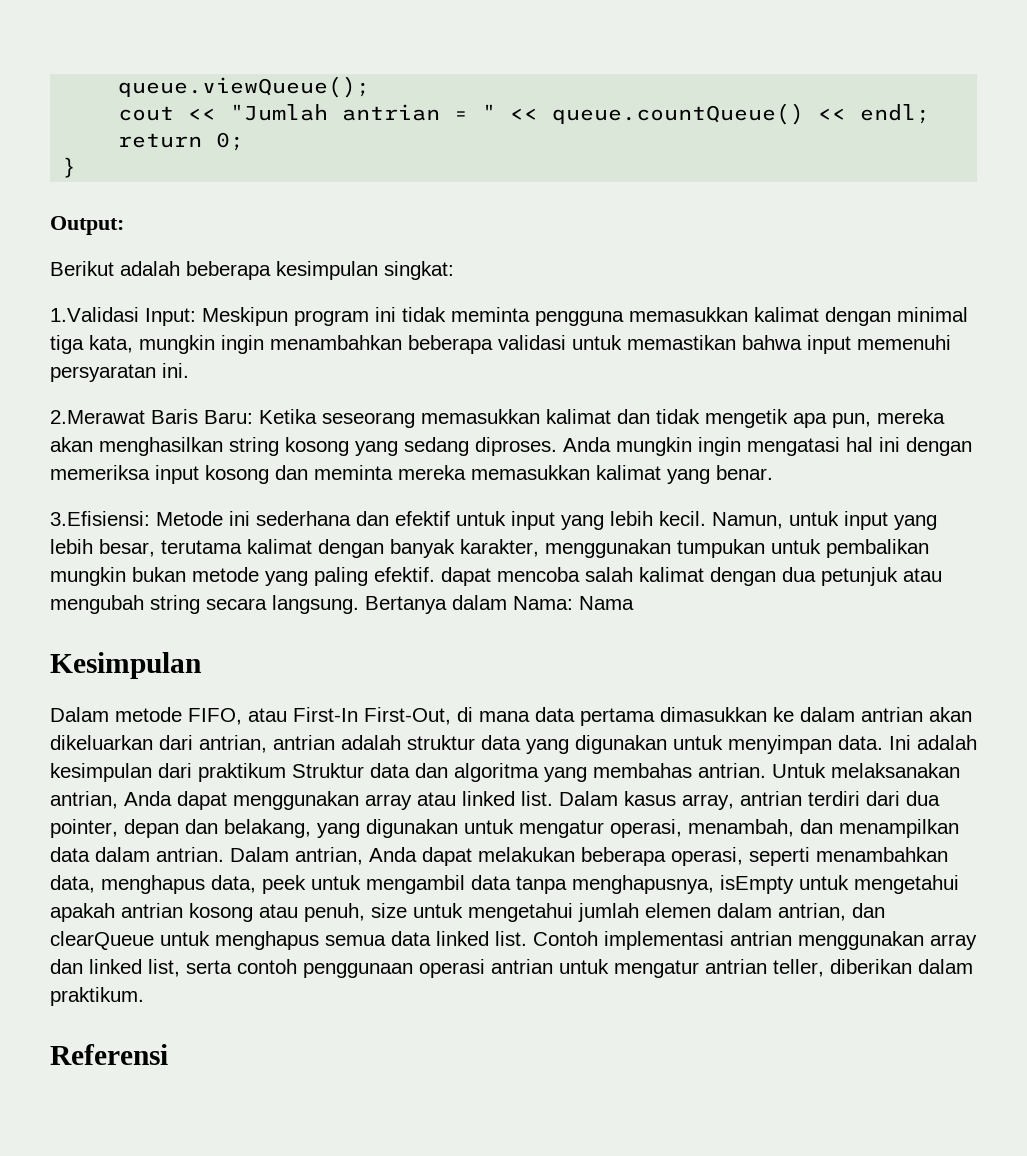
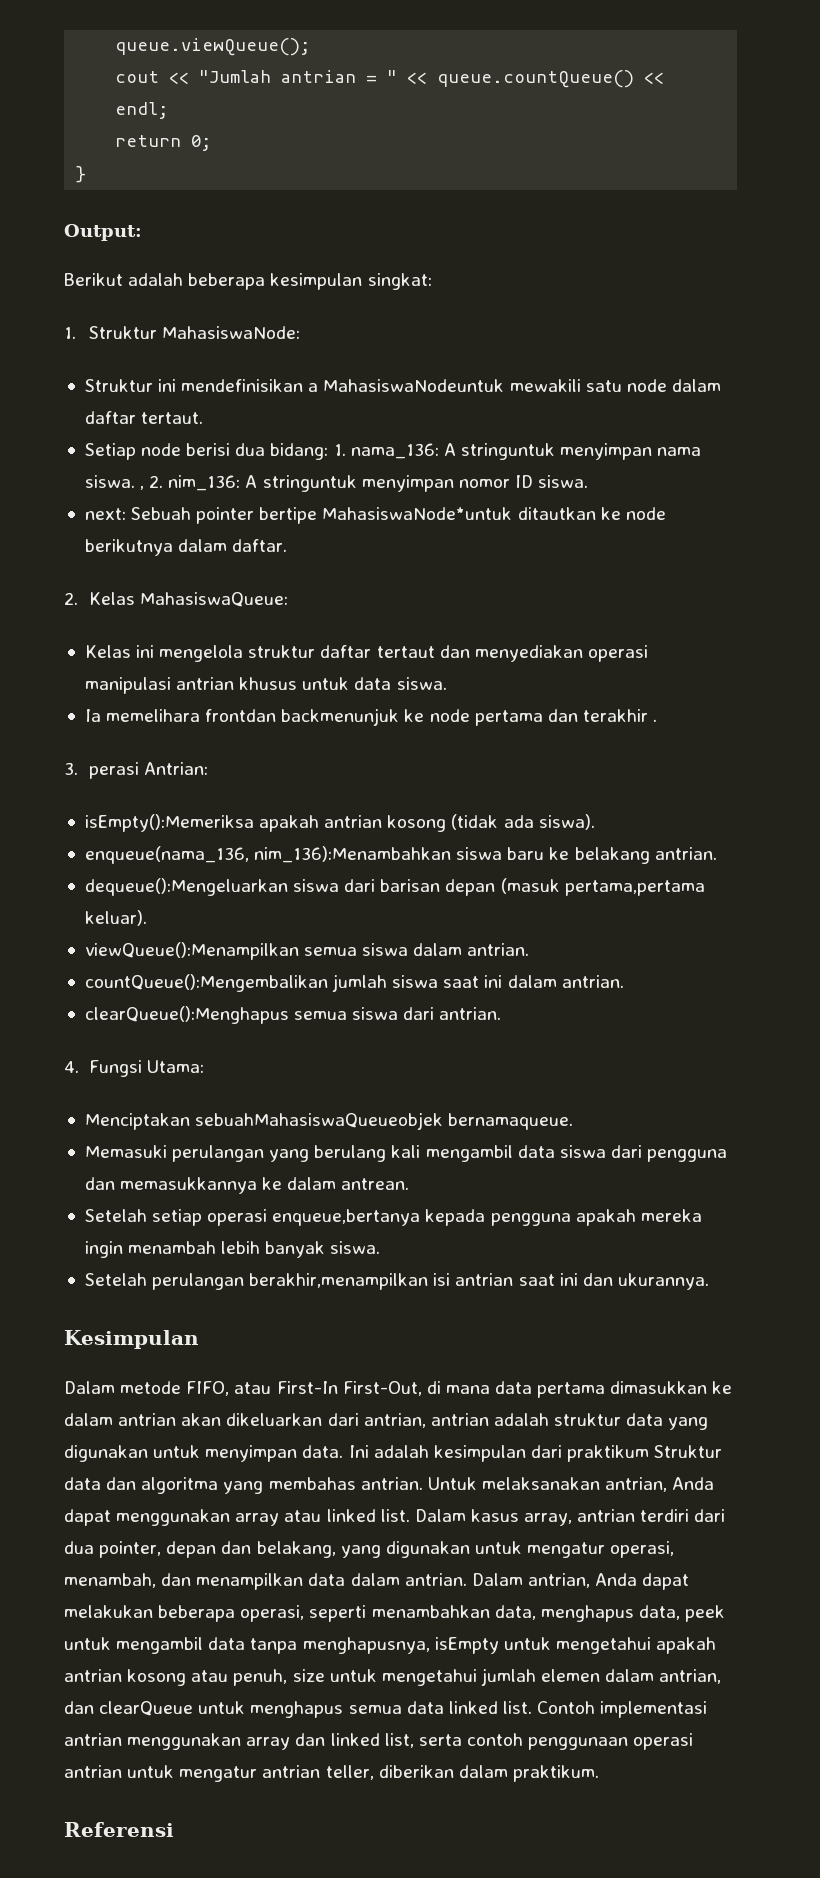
[50,307,968,326] [50,335,951,354] [50,363,189,382] [50,409,945,428] [50,437,972,456] [50,465,773,484] [50,511,937,530] [50,539,929,558] [50,567,942,586] [50,595,634,614] 1.Validasi Input: Meskipun program ini tidak meminta pengguna memasukkan kalimat dengan minimal tiga kata, mungkin ingin menambahkan beberapa validasi untuk memastikan bahwa input memenuhi persyaratan ini. // 2.Merawat Baris Baru: Ketika seseorang memasukkan kalimat dan tidak mengetik apa pun, mereka akan menghasilkan string kosong yang sedang diproses. Anda mungkin ingin mengatasi hal ini dengan memeriksa input kosong dan meminta mereka memasukkan kalimat yang benar. // 3.Efisiensi: Metode ini sederhana dan efektif untuk input yang lebih kecil. Namun, untuk input yang lebih besar, terutama kalimat dengan banyak karakter, menggunakan tumpukan untuk pembalikan mungkin bukan metode yang paling efektif. dapat mencoba salah kalimat dengan dua petunjuk atau mengubah string secara langsung. Bertanya dalam Nama: Nama -> [64,326,301,339] [84,379,721,392] [84,411,204,424] [84,443,702,460] [84,475,589,492] [84,507,666,524] [84,539,288,556] [64,592,289,607] [84,645,648,662] [84,677,447,694] [84,708,658,726] [64,762,209,779] [84,814,595,832] [84,846,717,864] [84,878,705,896] [84,910,147,926] [84,942,530,960] [84,974,624,992] [84,1006,502,1024] [64,1060,205,1077] [84,1112,574,1130] [84,1145,728,1162] [84,1177,410,1194] [84,1209,702,1226] [84,1241,381,1258] [84,1273,709,1290] 1. Struktur MahasiswaNode: // Struktur ini mendefinisikan a MahasiswaNodeuntuk mewakili satu node dalam daftar tertaut. // Setiap node berisi dua bidang: 1. nama_136: A stringuntuk menyimpan nama siswa. , 2. nim_136: A stringuntuk menyimpan nomor ID siswa. // next: Sebuah pointer bertipe MahasiswaNode*untuk ditautkan ke node berikutnya dalam daftar. // 2. Kelas MahasiswaQueue: // Kelas ini mengelola struktur daftar tertaut dan menyediakan operasi manipulasi antrian khusus untuk data siswa. // Ia memelihara frontdan backmenunjuk ke node pertama dan terakhir . // 3. perasi Antrian: // isEmpty():Memeriksa apakah antrian kosong (tidak ada siswa). // enqueue(nama_136, nim_136):Menambahkan siswa baru ke belakang antrian. // dequeue():Mengeluarkan siswa dari barisan depan (masuk pertama,pertama keluar). // viewQueue():Menampilkan semua siswa dalam antrian. // countQueue():Mengembalikan jumlah siswa saat ini dalam antrian. // clearQueue():Menghapus semua siswa dari antrian. // 4. Fungsi Utama: // Menciptakan sebuahMahasiswaQueueobjek bernamaqueue. // Memasuki perulangan yang berulang kali mengambil data siswa dari pengguna dan memasukkannya ke dalam antrean. // Setelah setiap operasi enqueue,bertanya kepada pengguna apakah mereka ingin menambah lebih banyak siswa. // Setelah perulangan berakhir,menampilkan isi antrian saat ini dan ukurannya.

